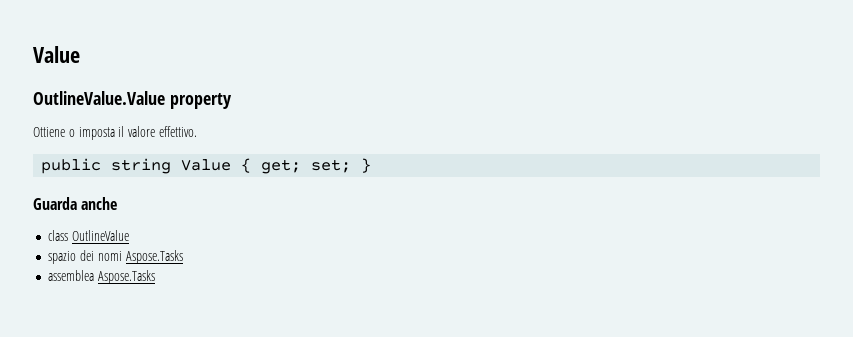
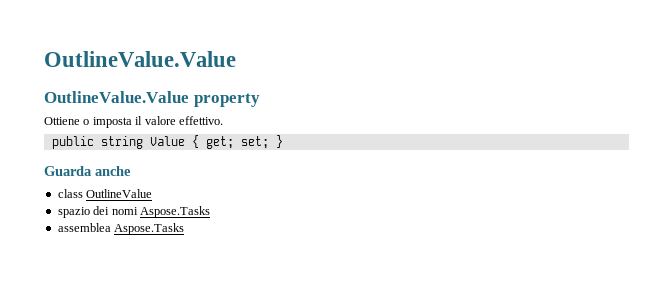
[33,46,80,63] Value -> [44,51,236,67] OutlineValue.Value

